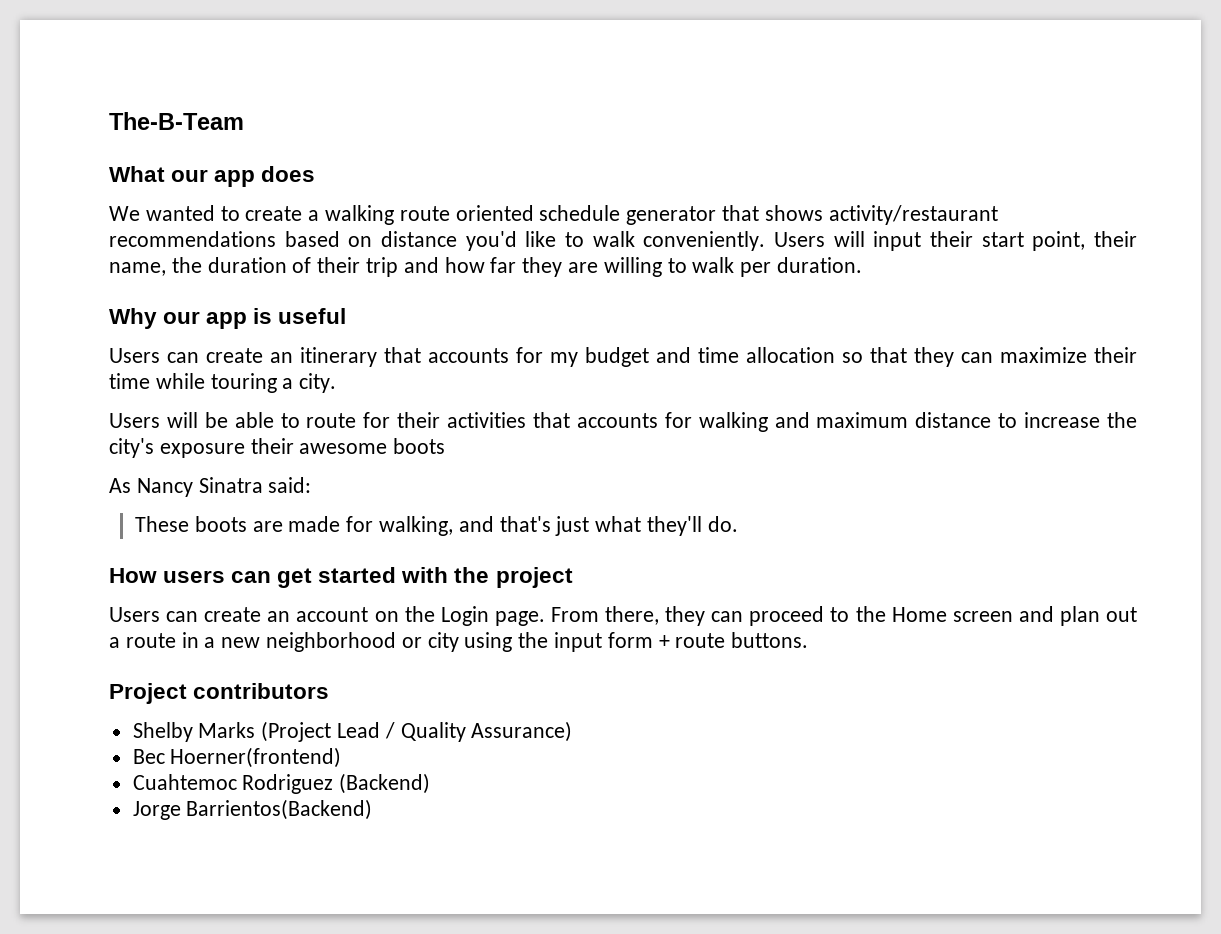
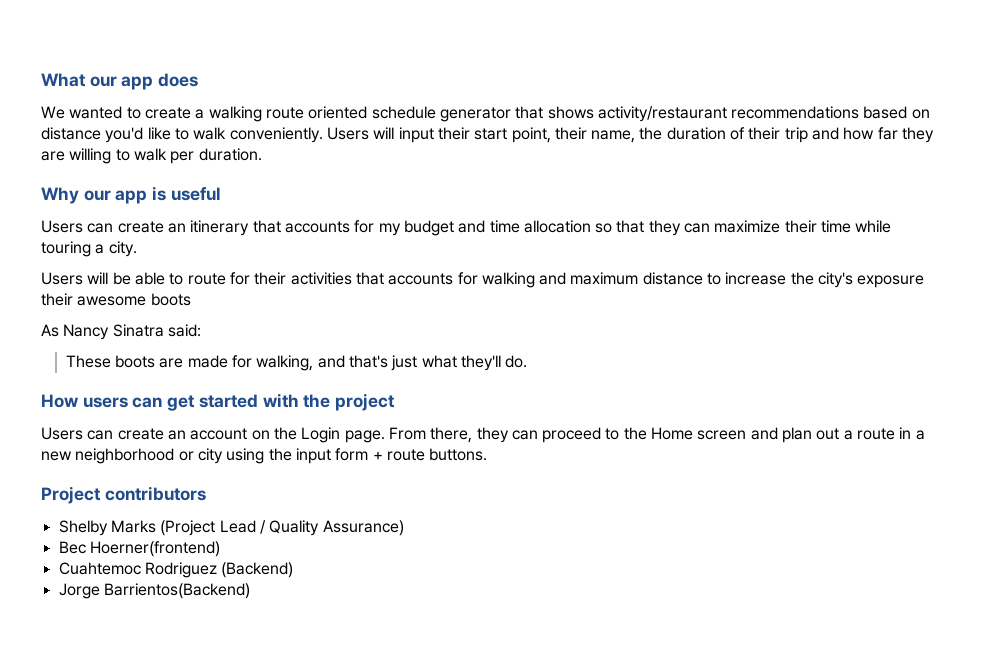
[109,112,244,130] The-B-Team // -> (41, 80) none

